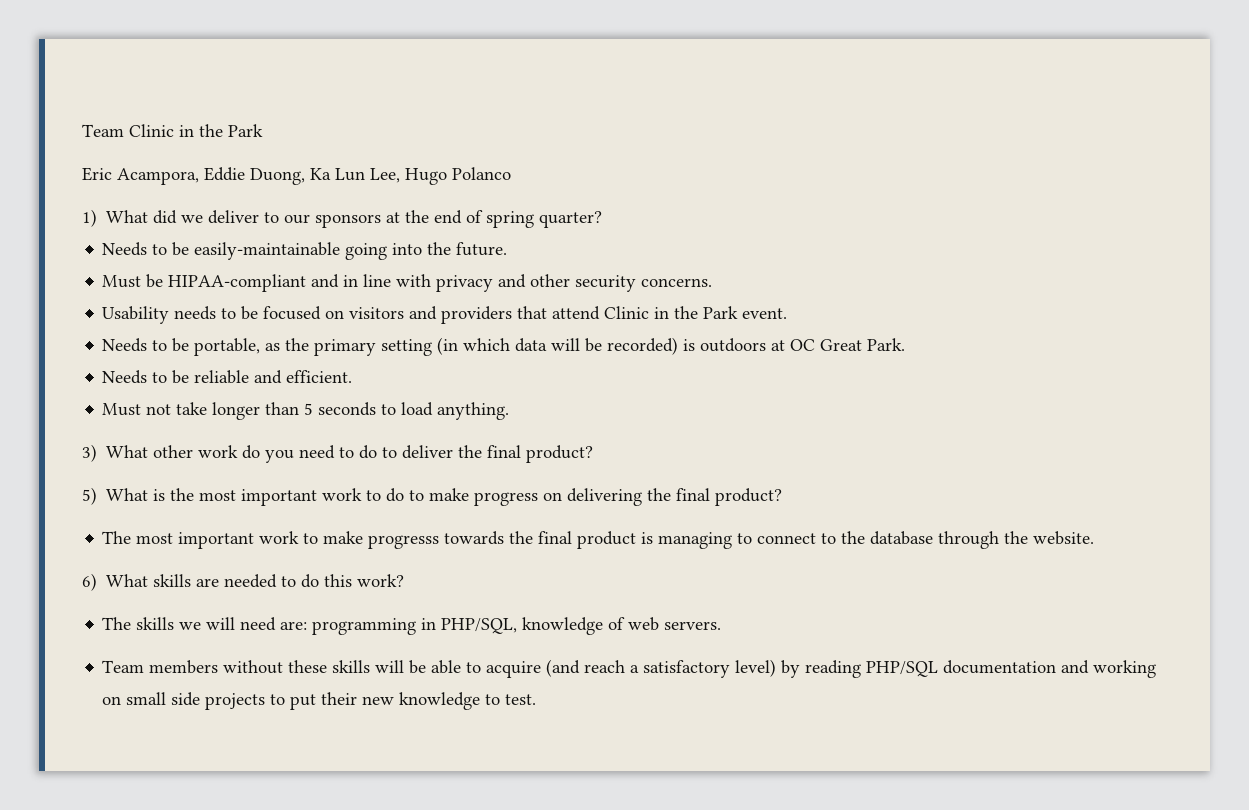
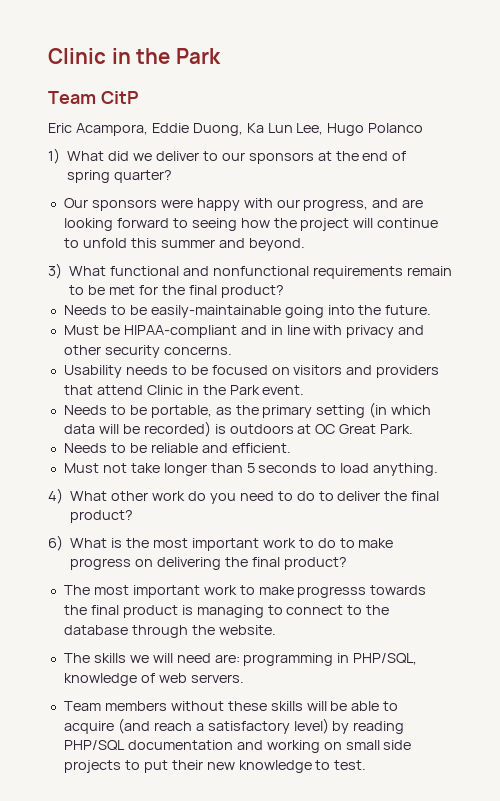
[82,124,263,137] Team Clinic in the Park -> [48,48,221,64] [48,91,139,104] Clinic in the Park // Team CitP
(603, 219) none -> [63,198,424,211] [63,218,439,231] [63,238,305,251] [48,263,452,279] [69,285,284,298] // Our sponsors were happy with our progress, and are looking forward to seeing how the project will continue to unfold this summer and beyond. // 3) What functional and nonfunctional requirements remain to be met for the final product?
[82,444,97,462] 3) -> [48,488,63,504] 4)
[82,487,97,505] 5) -> [48,535,63,551] 6)
[82,573,405,591] // 6) What skills are needed to do this work? -> (276, 630) none

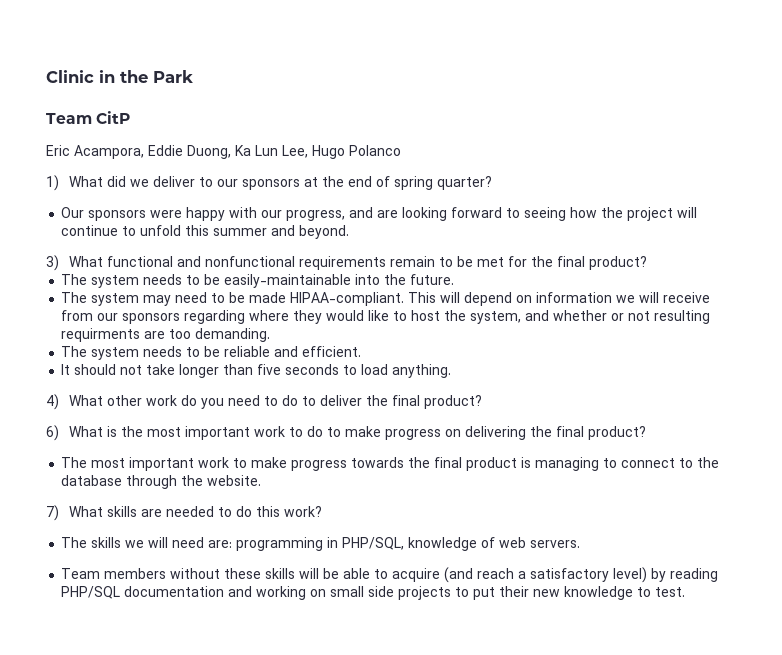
[63,305,107,315] Needs -> [61,274,183,288] The system needs
[284,305,324,318] going -> (352, 281) none
[63,325,425,338] [63,345,232,358] [63,365,440,378] [63,385,305,395] [63,402,432,418] [63,421,414,437] [63,443,107,453] Must be HIPAA-compliant and in line with privacy and other security concerns. // Usability needs to be focused on visitors and providers that attend Clinic in the Park event. // Needs to be portable, as the primary setting (in which data will be recorded) is outdoors at OC Great Park. // Needs -> [61,292,711,306] [61,310,711,324] [61,328,271,342] [61,346,183,360] The system may need to be made HIPAA-compliant. This will depend on information we will receive from our sponsors regarding where they would like to host the system, and whether or not resulting requirments are too demanding. // The system needs
[63,463,99,473] Must -> [61,364,117,375] It should
[246,463,255,473] 5 -> [257,364,282,375] five
[297,586,367,598] progresss -> [291,460,348,471] progress
(276, 630) none -> [46,505,323,521] // 7) What skills are needed to do this work?

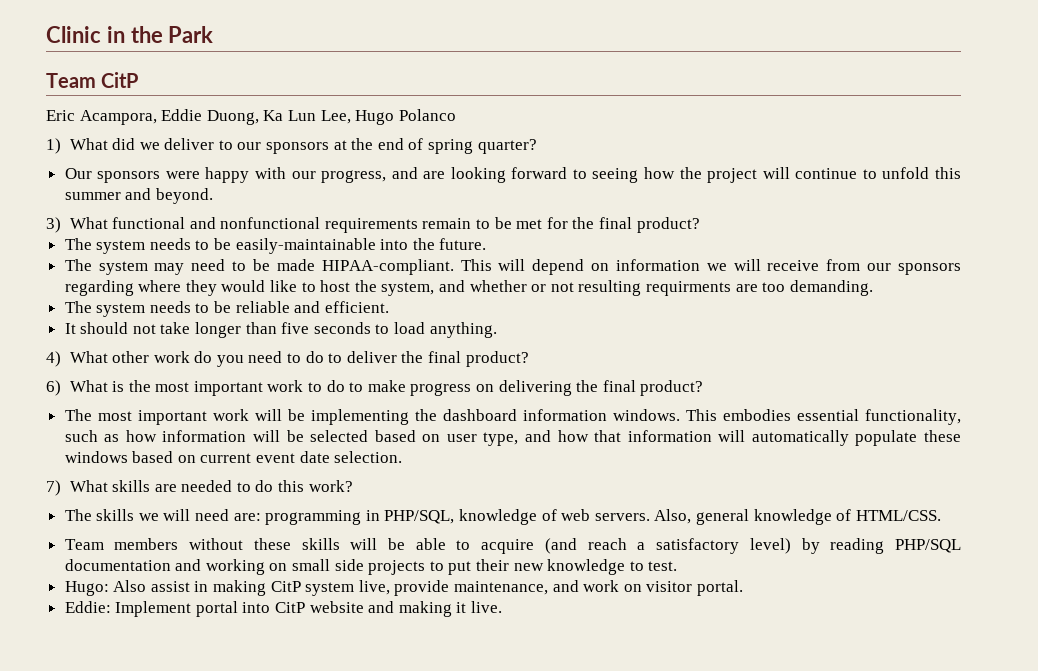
[233,457,720,471] [61,475,262,489] to make progress towards the final product is managing to connect to the database through the website. -> [254,409,961,425] [64,430,961,446] [64,451,403,463] will be implementing the dashboard information windows. This embodies essential functionality, such as how information will be selected based on user type, and how that information will automatically populate these windows based on current event date selection.
(581, 544) none -> [654,509,941,525] Also, general knowledge of HTML/CSS.
(686, 592) none -> [64,580,743,596] [64,601,503,617] // Hugo: Also assist in making CitP system live, provide maintenance, and work on visitor portal. // Eddie: Implement portal into CitP website and making it live.

